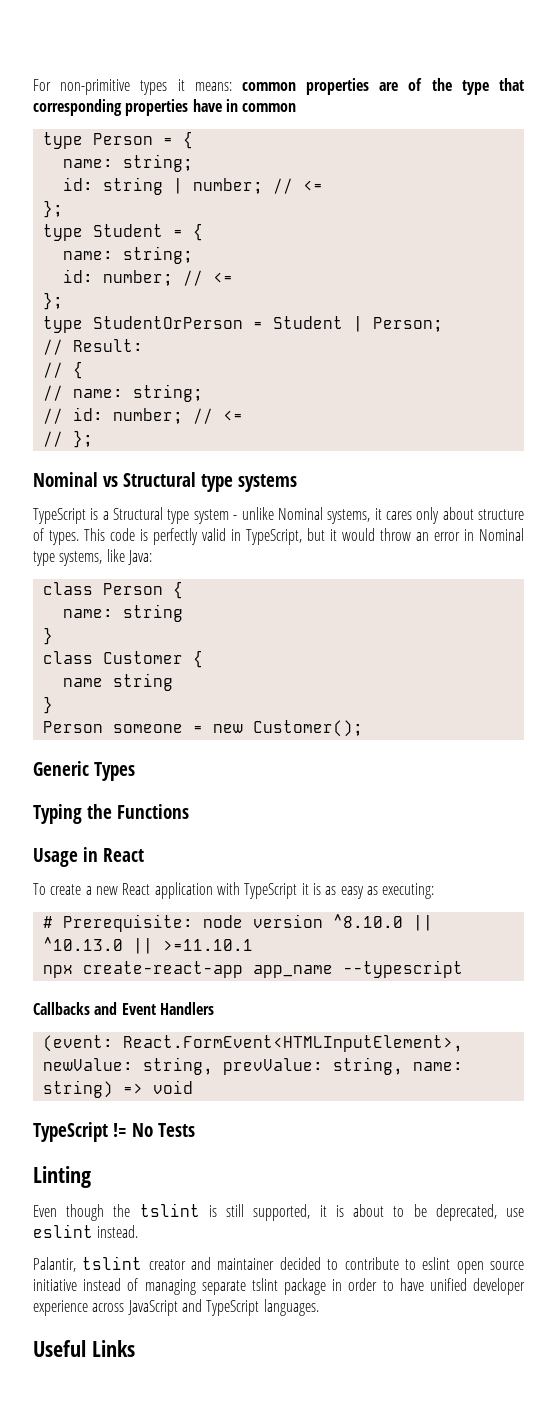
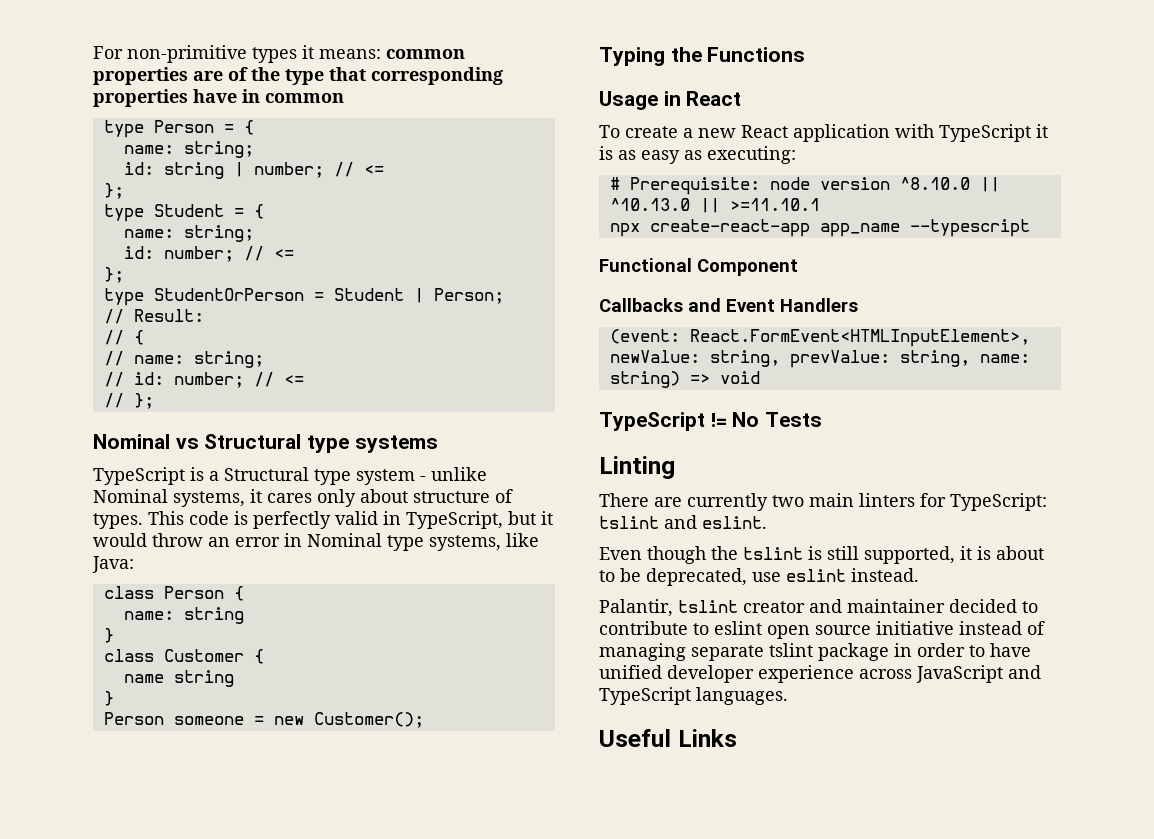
[33,761,135,781] // Generic Types -> (424, 720) none
(463, 969) none -> [599,258,798,276] // Functional Component
(91, 1177) none -> [599,493,1047,511] [599,515,767,529] // There are currently two main linters for TypeScript: tslint and eslint.

